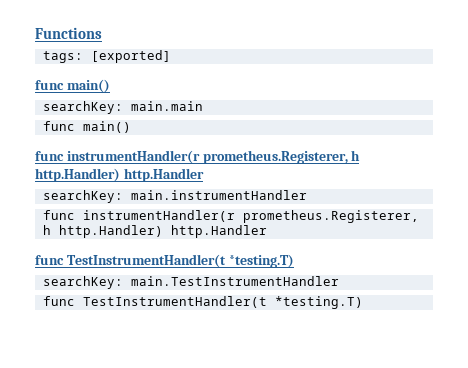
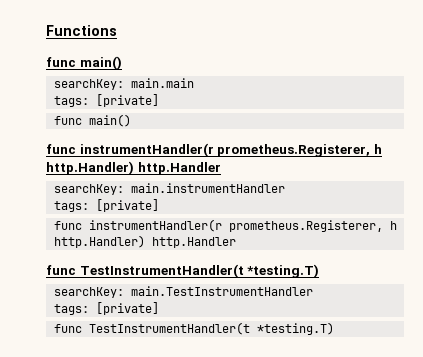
[42,50,171,63] // tags: [exported] -> (117, 30) none
(203, 106) none -> [53,94,159,107] // tags: [private]
(307, 195) none -> [53,199,159,212] // tags: [private]
(339, 281) none -> [53,302,159,315] // tags: [private]

